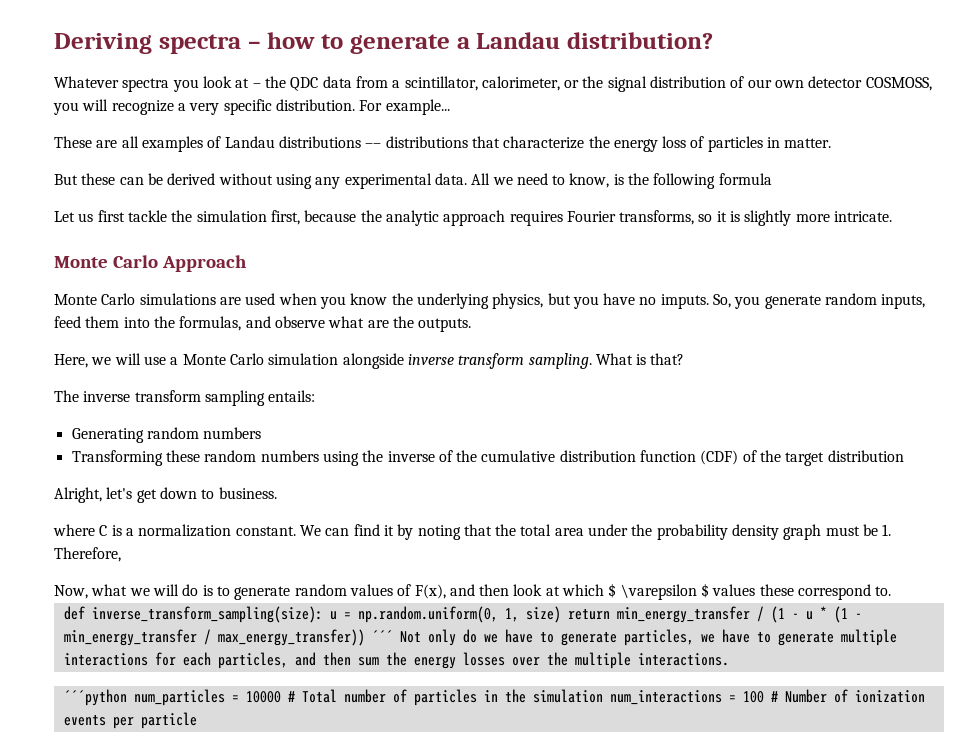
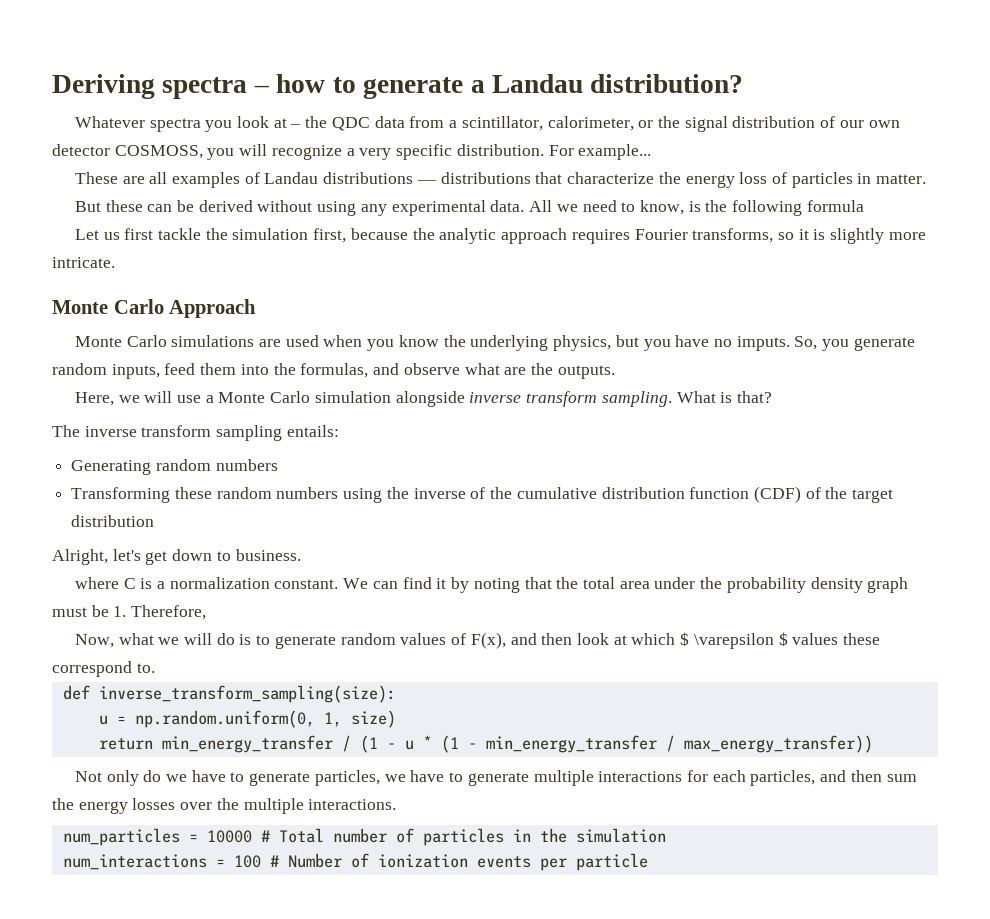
(323, 614) none -> (396, 694) //
(561, 614) none -> (396, 719) //
[371,630,393,642] ´´´ -> (873, 744) //
[63,689,127,706] ´´´python -> (397, 804) none
(603, 696) none -> (666, 835) //

